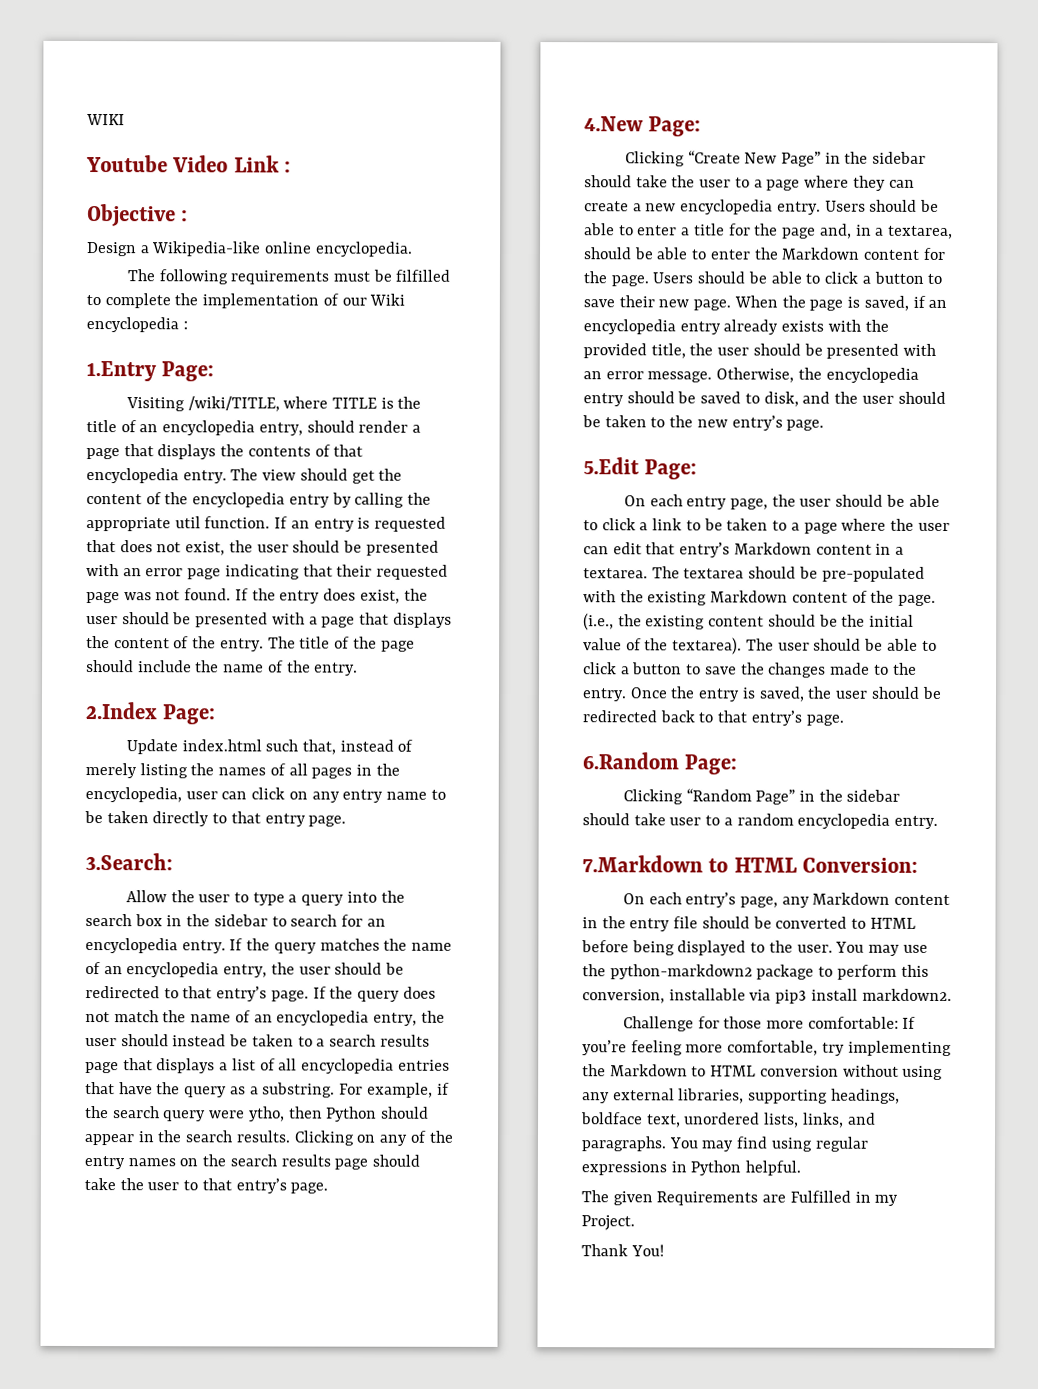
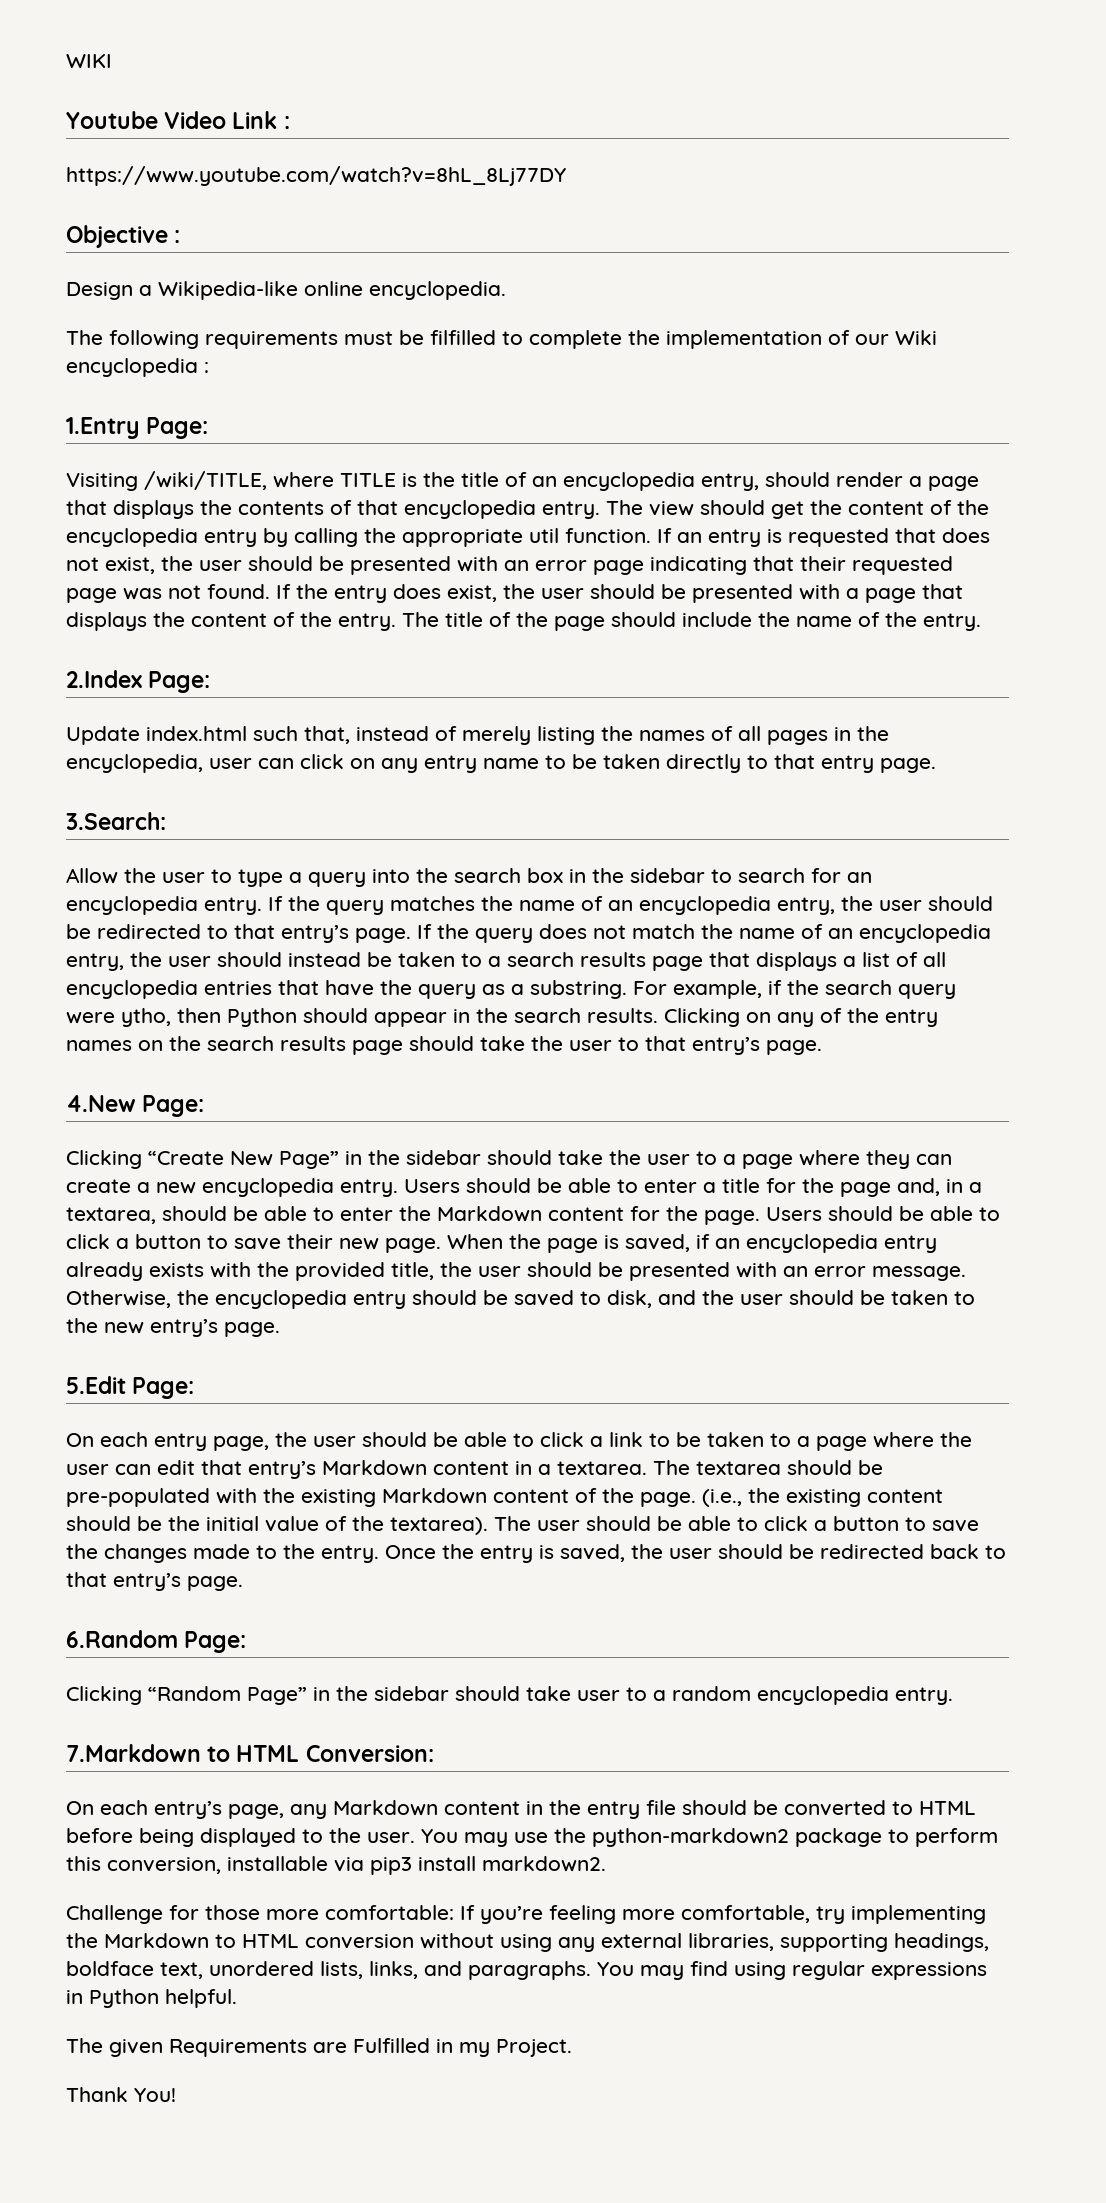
(292, 167) none -> [66,166,566,186] // https://www.youtube.com/watch?v=8hL_8Lj77DY

